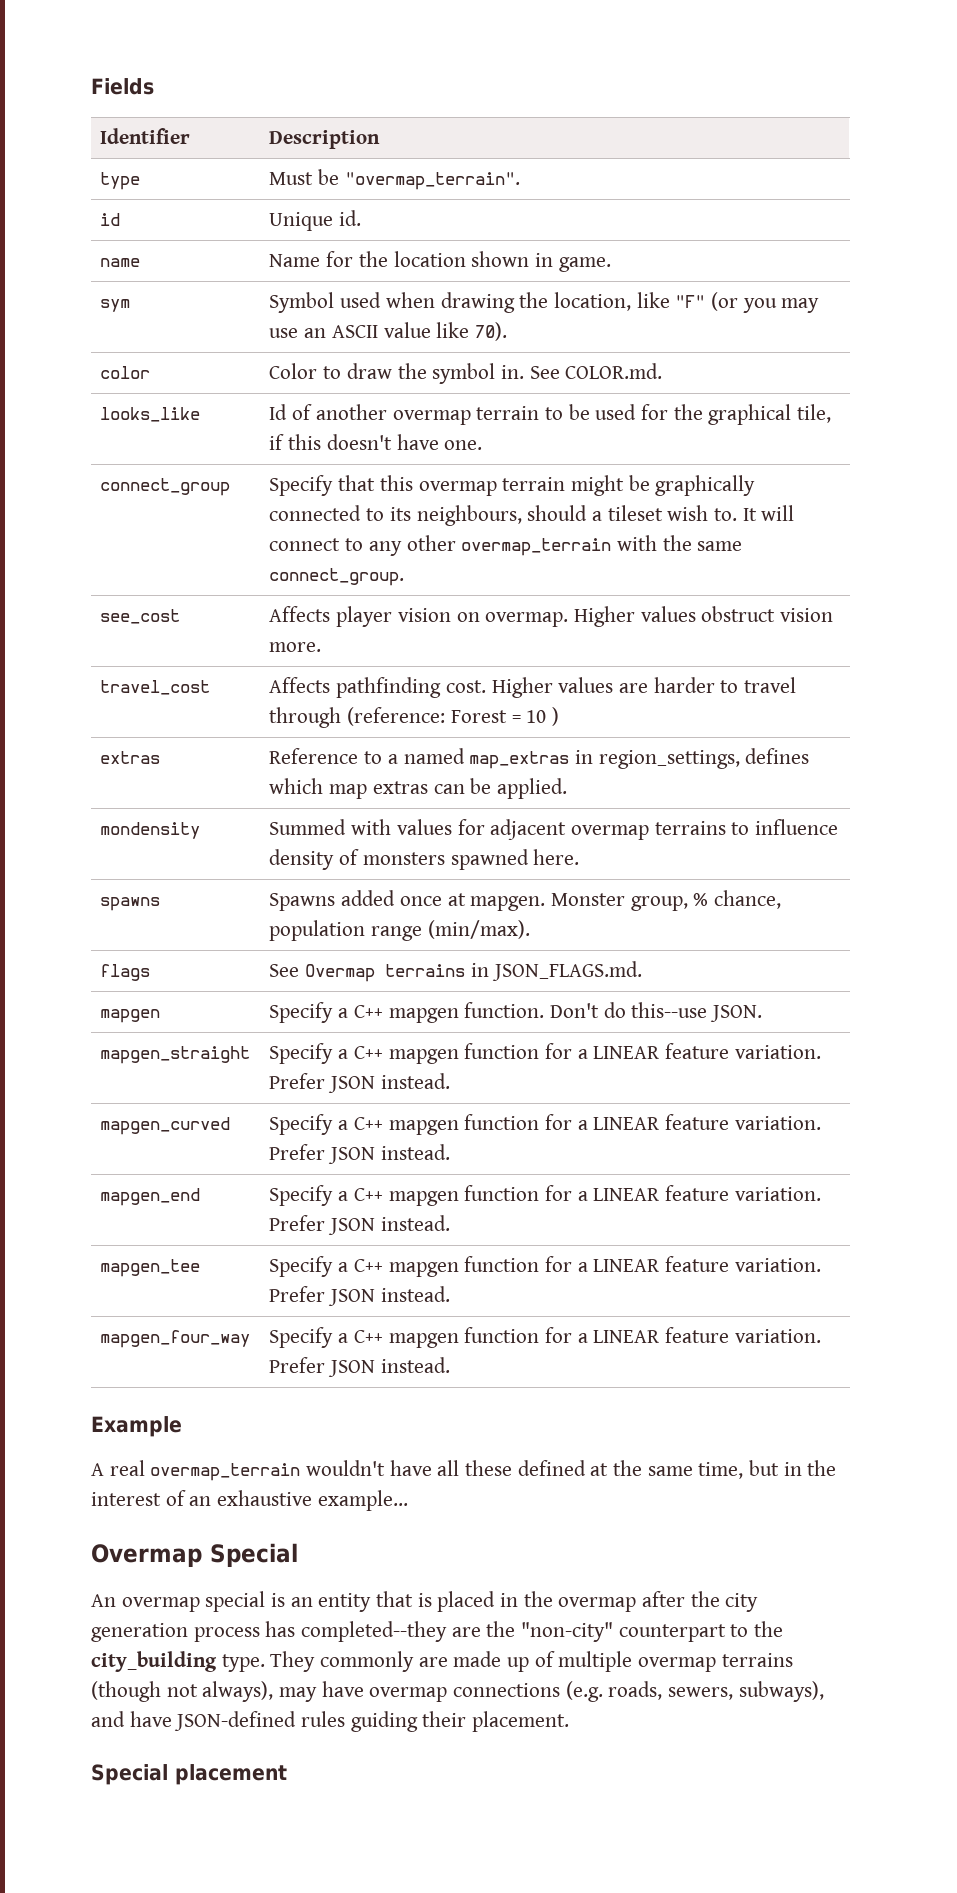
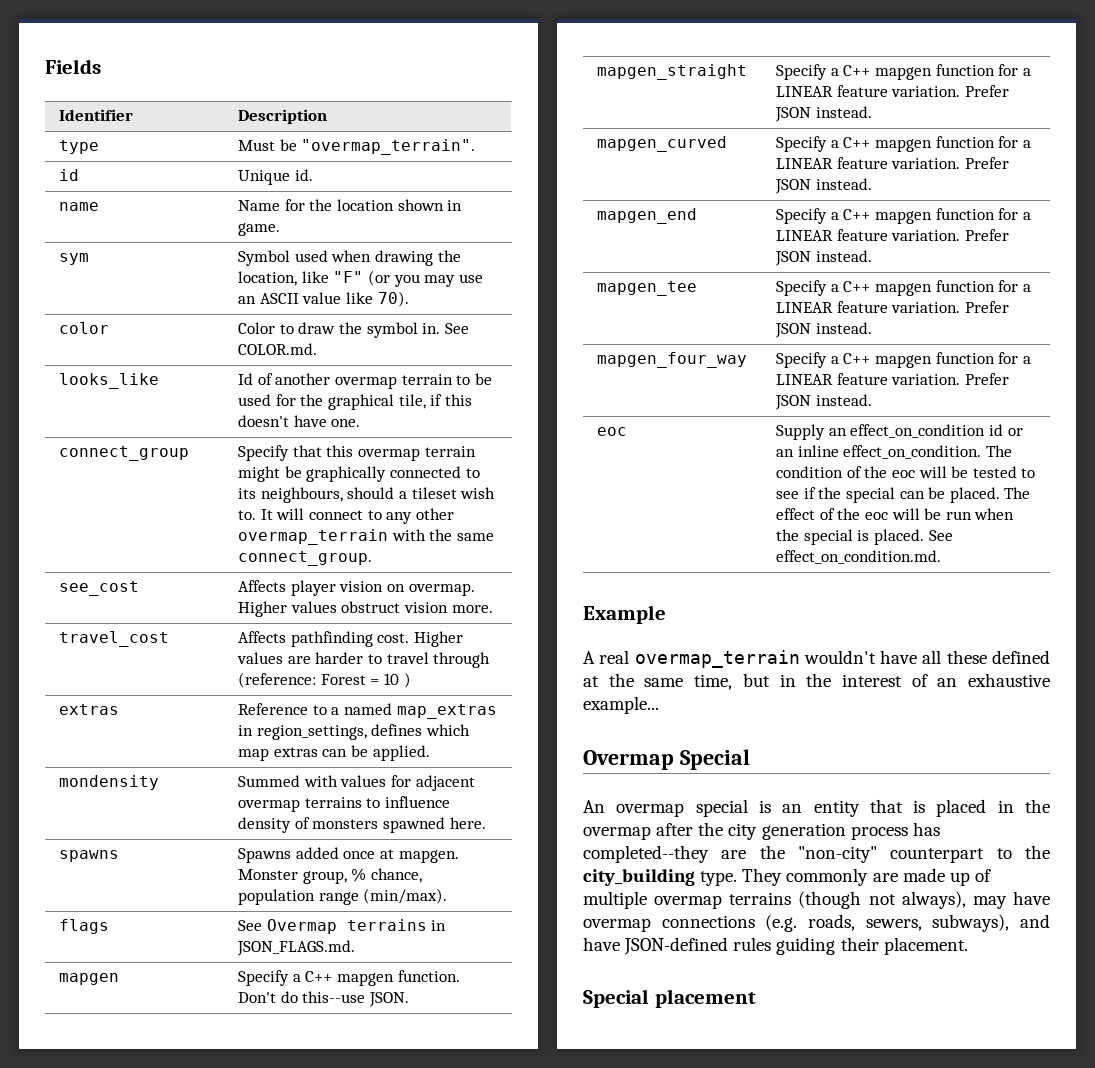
(450, 1365) none -> [597,427,628,436] [776,424,1023,440] [776,445,1013,459] [776,466,1036,478] [776,487,1031,503] [776,508,1015,520] [776,529,953,545] [776,550,942,564] // eoc | Supply an effect_on_condition id or an inline effect_on_condition. The condition of the eoc will be tested to see if the special can be placed. The effect of the eoc will be run when the special is placed. See effect_on_condition.md.

